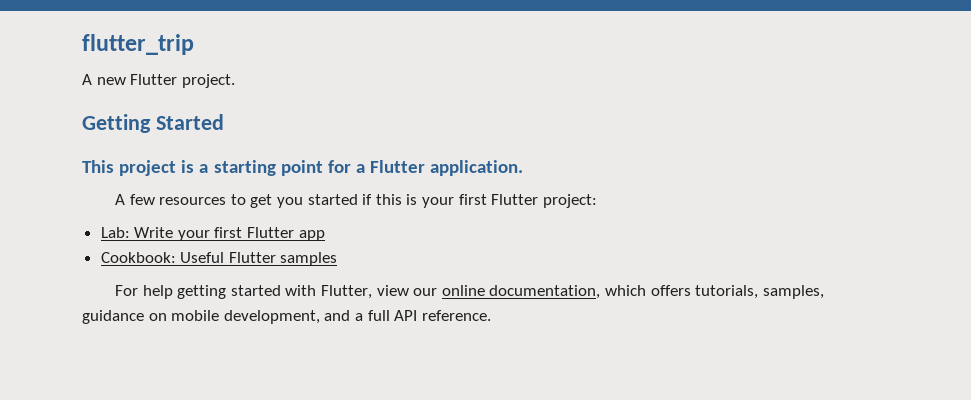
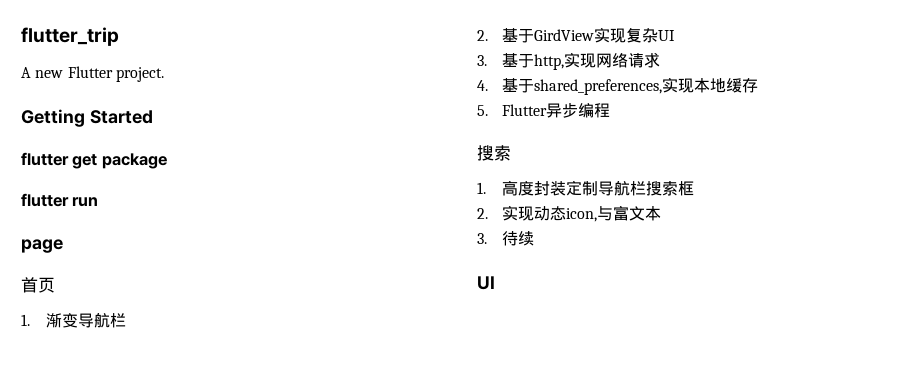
[82,160,524,176] [115,194,597,208] [100,227,325,241] [100,252,338,266] [115,285,824,299] [82,310,491,324] This project is a starting point for a Flutter application. // A few resources to get you started if this is your first Flutter project: // Lab: Write your first Flutter app // Cookbook: Useful Flutter samples // For help getting started with Flutter, view our online documentation, which offers tutorials, samples, guidance on mobile development, and a full API reference. -> [21,152,167,169] [21,193,99,207] [21,239,63,253] [21,277,55,293] [21,312,127,328] [477,27,676,43] [477,52,661,70] [477,77,759,95] [477,103,611,118] [477,145,511,161] [477,180,695,196] [477,205,662,222] [477,231,535,246] [477,276,495,290] flutter get package // flutter run // page // 首页 // 1.渐变导航栏 // 2.基于GirdView实现复杂UI // 3.基于http,实现网络请求 // 4.基于shared_preferences,实现本地缓存 // 5. Flutter异步编程 // 搜索 // 1.高度封装定制导航栏搜索框 // 2.实现动态icon,与富文本 // 3.待续 // UI

